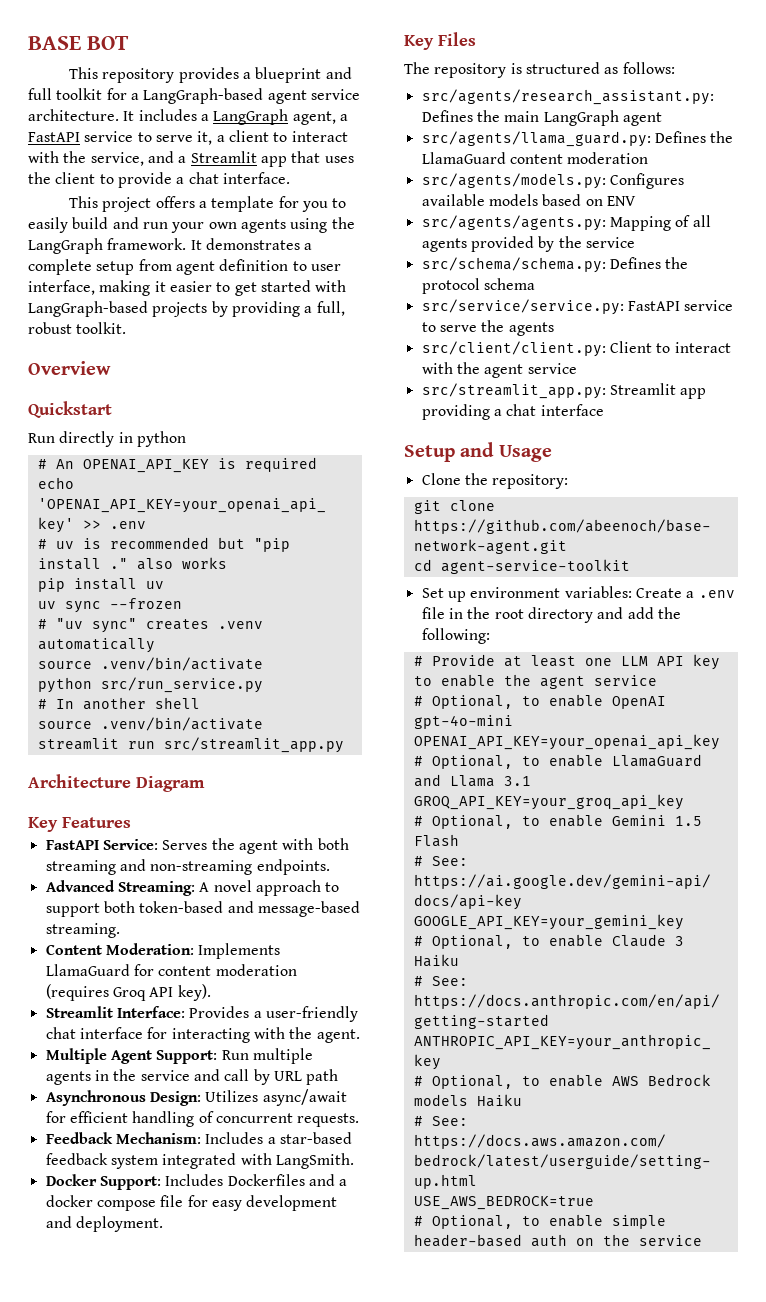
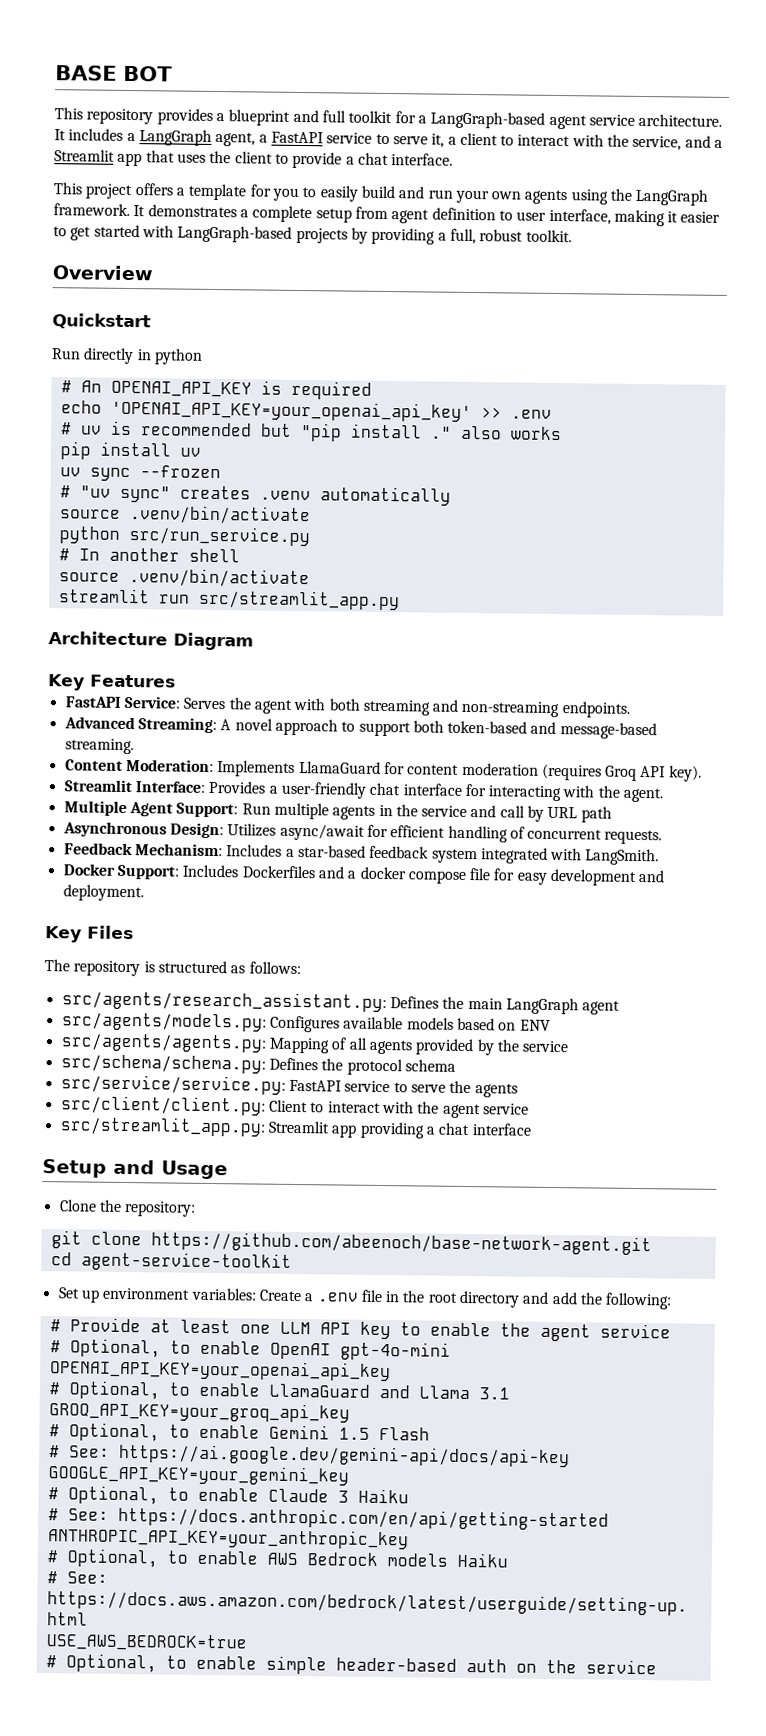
[421,131,734,147] [421,152,649,164] // src/agents/llama_guard.py: Defines the LlamaGuard content moderation -> (621, 1007) none

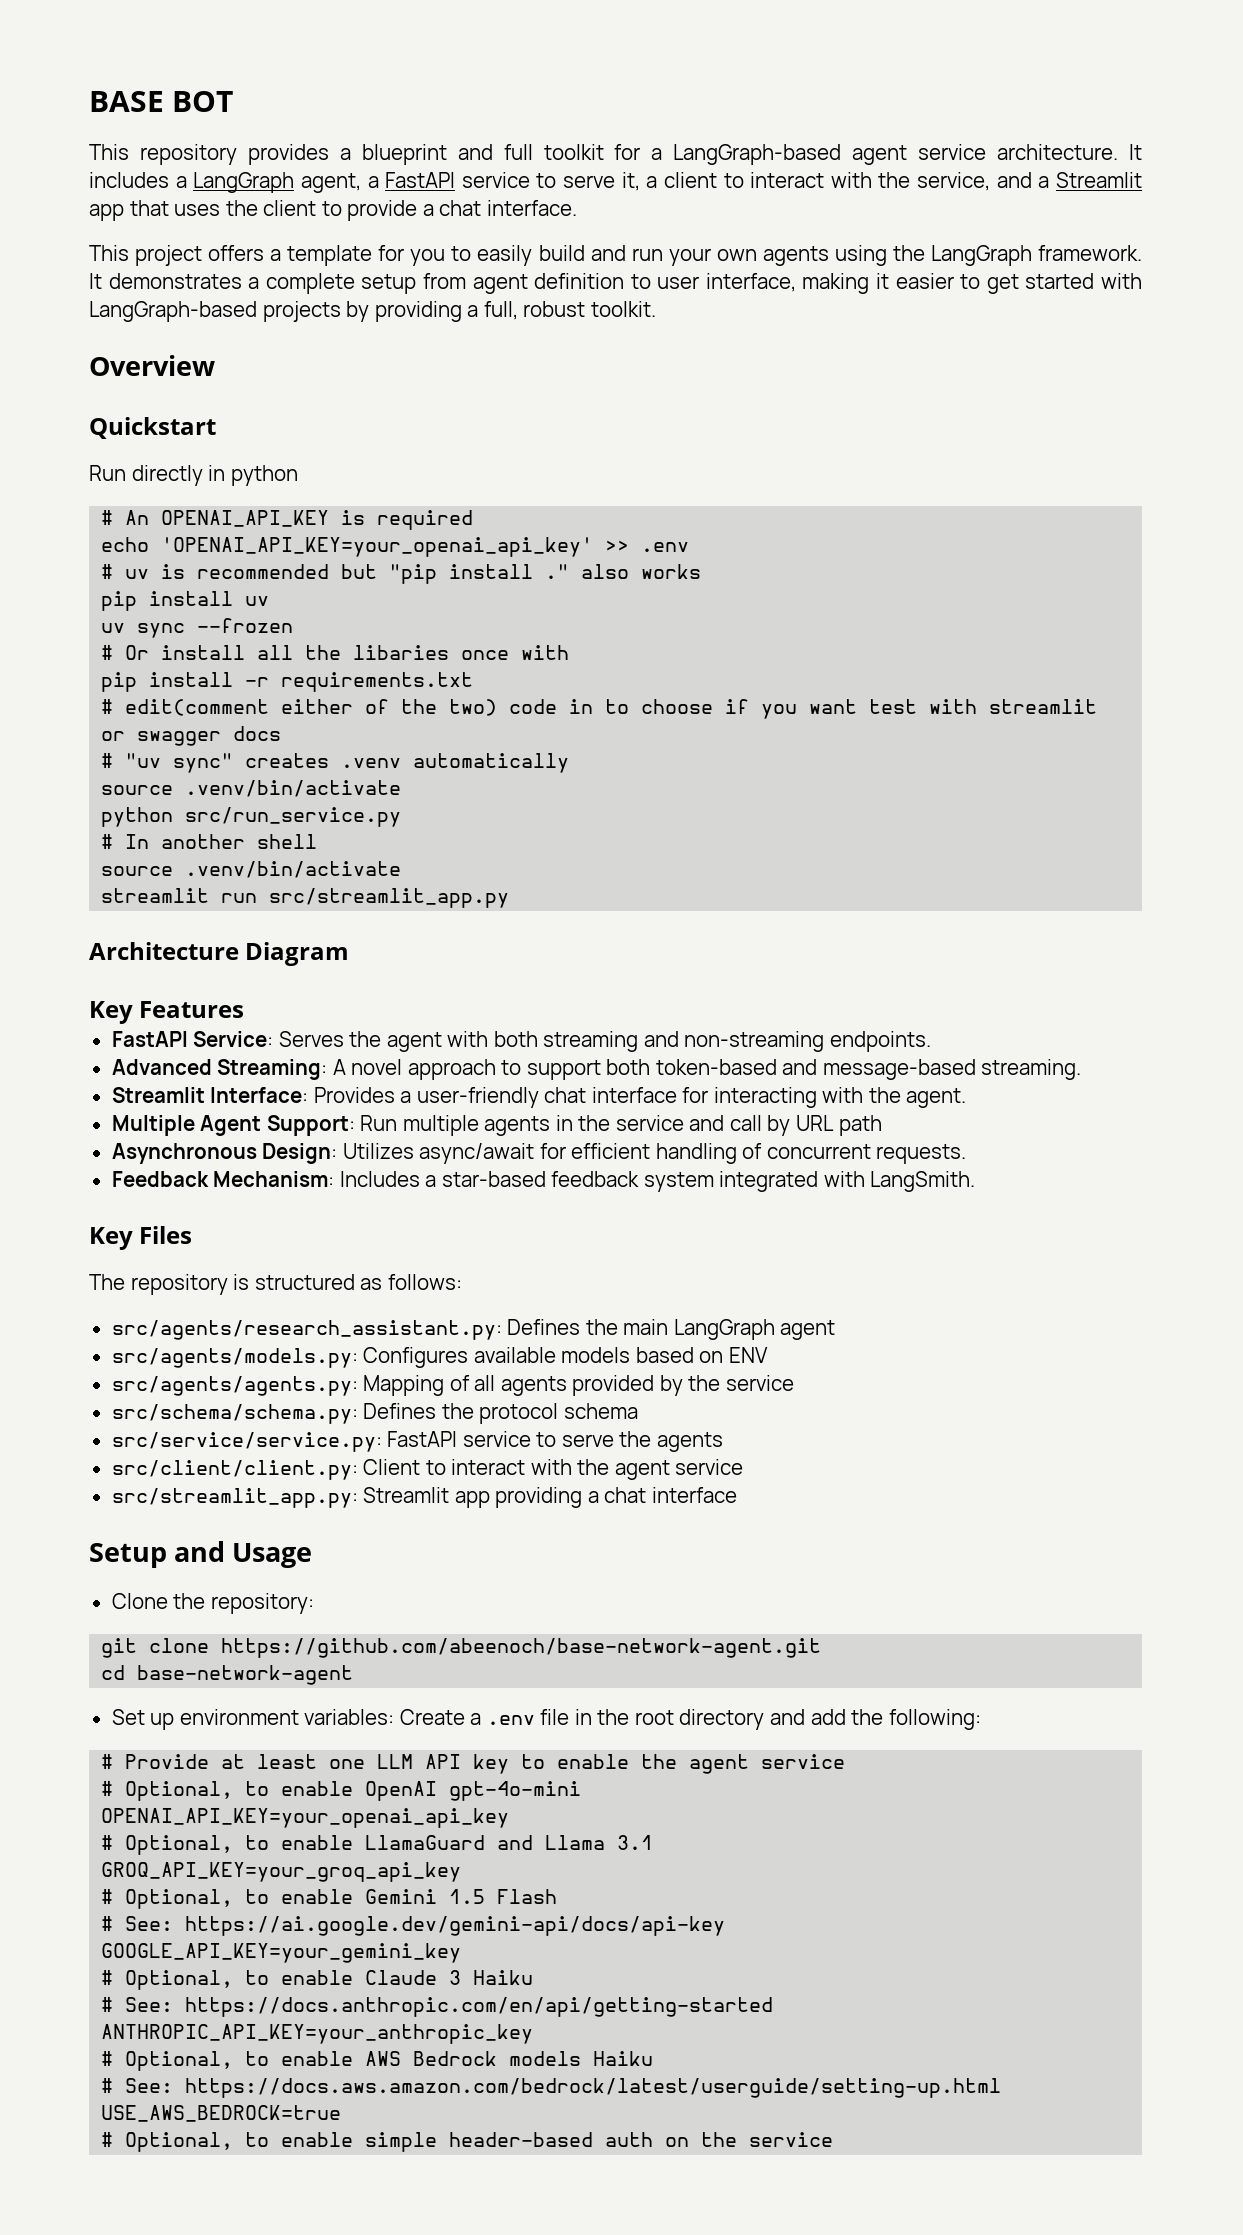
(221, 472) none -> [101,645,570,660] [101,672,474,692] [101,699,1098,719] [101,726,282,746] // # Or install all the libaries once with // pip install -r requirements.txt // # edit(comment either of the two) code in to choose if you want test with streamlit or swagger docs
[64,758,702,782] // Content Moderation: Implements LlamaGuard for content moderation (requires Groq API key). -> (1082, 1069) none
[62,863,665,886] [62,884,144,902] // Docker Support: Includes Dockerfiles and a docker compose file for easy development and deployment. -> (976, 1181) none
[80,1251,292,1272] agent-service-toolkit -> [137,1665,354,1685] base-network-agent

